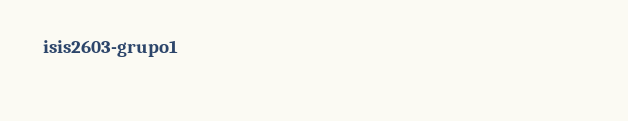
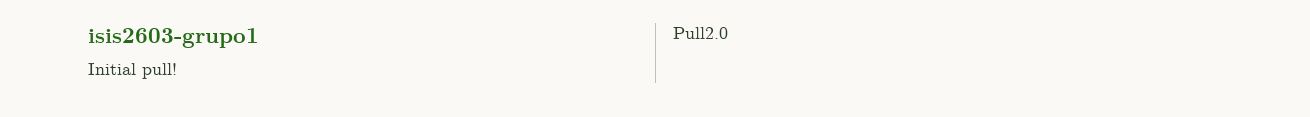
(178, 48) none -> [88,63,177,79] [673,27,728,39] // Initial pull! // Pull2.0

